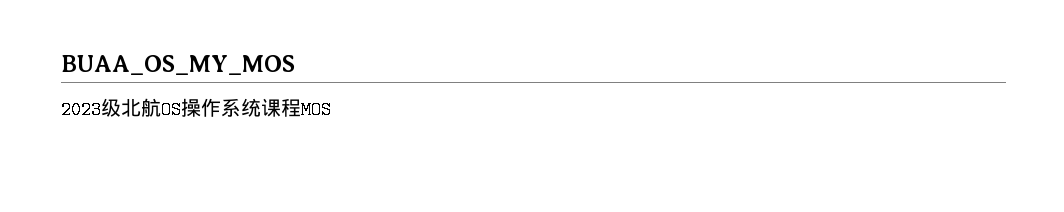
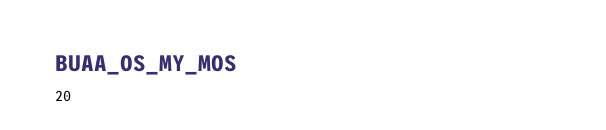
[61,98,331,119] 2023级北航OS操作系统课程MOS -> [55,90,71,102] 20

